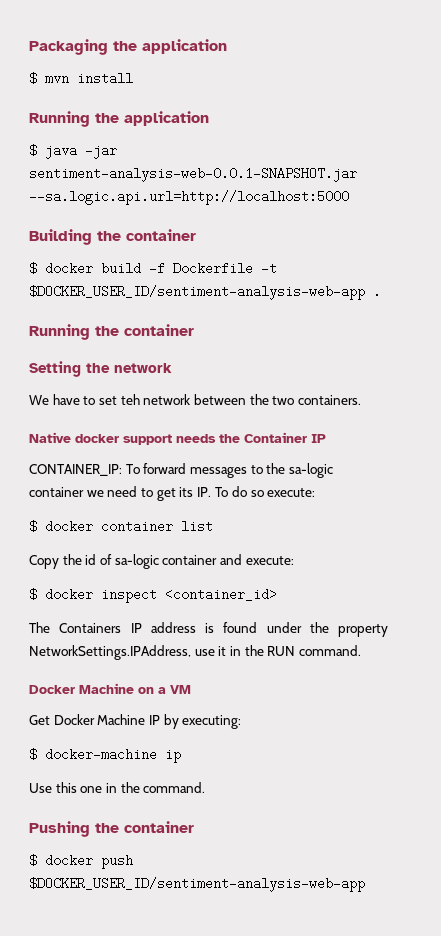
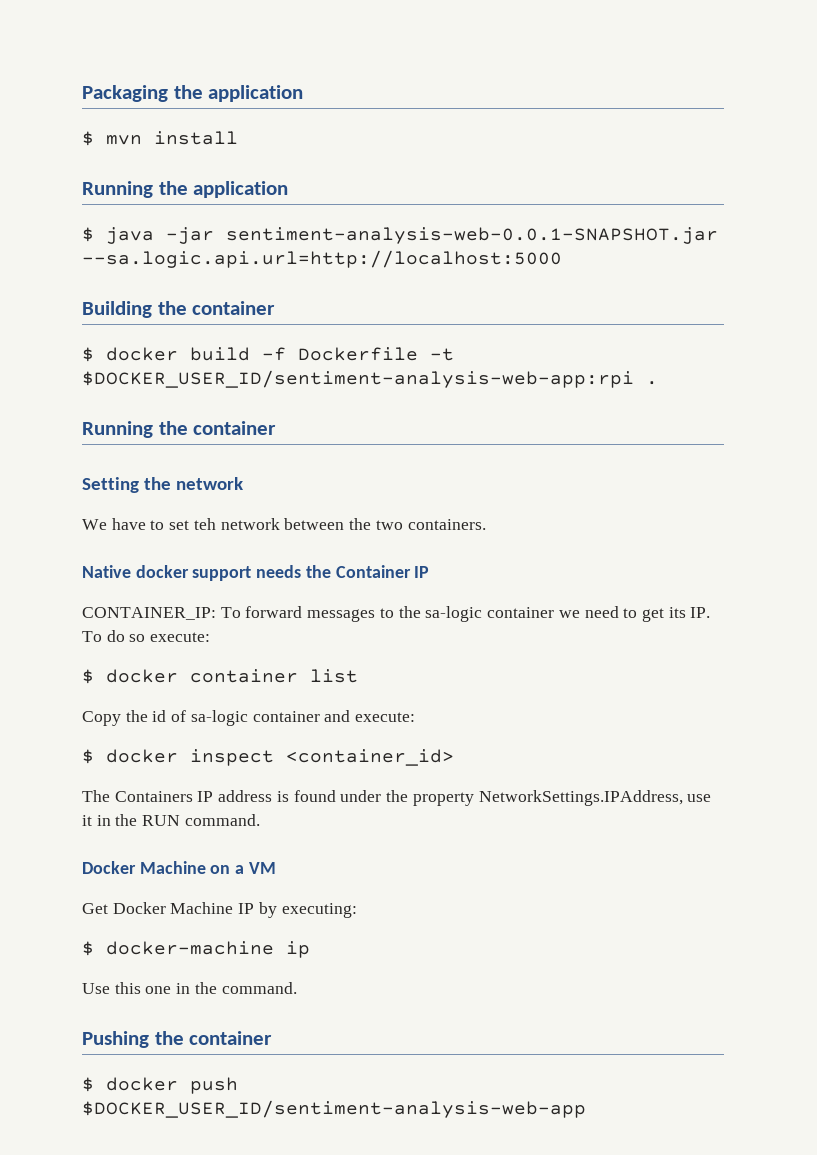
[29,285,365,300] $DOCKER_USER_ID/sentiment-analysis-web-app -> [82,370,634,388] $DOCKER_USER_ID/sentiment-analysis-web-app:rpi

